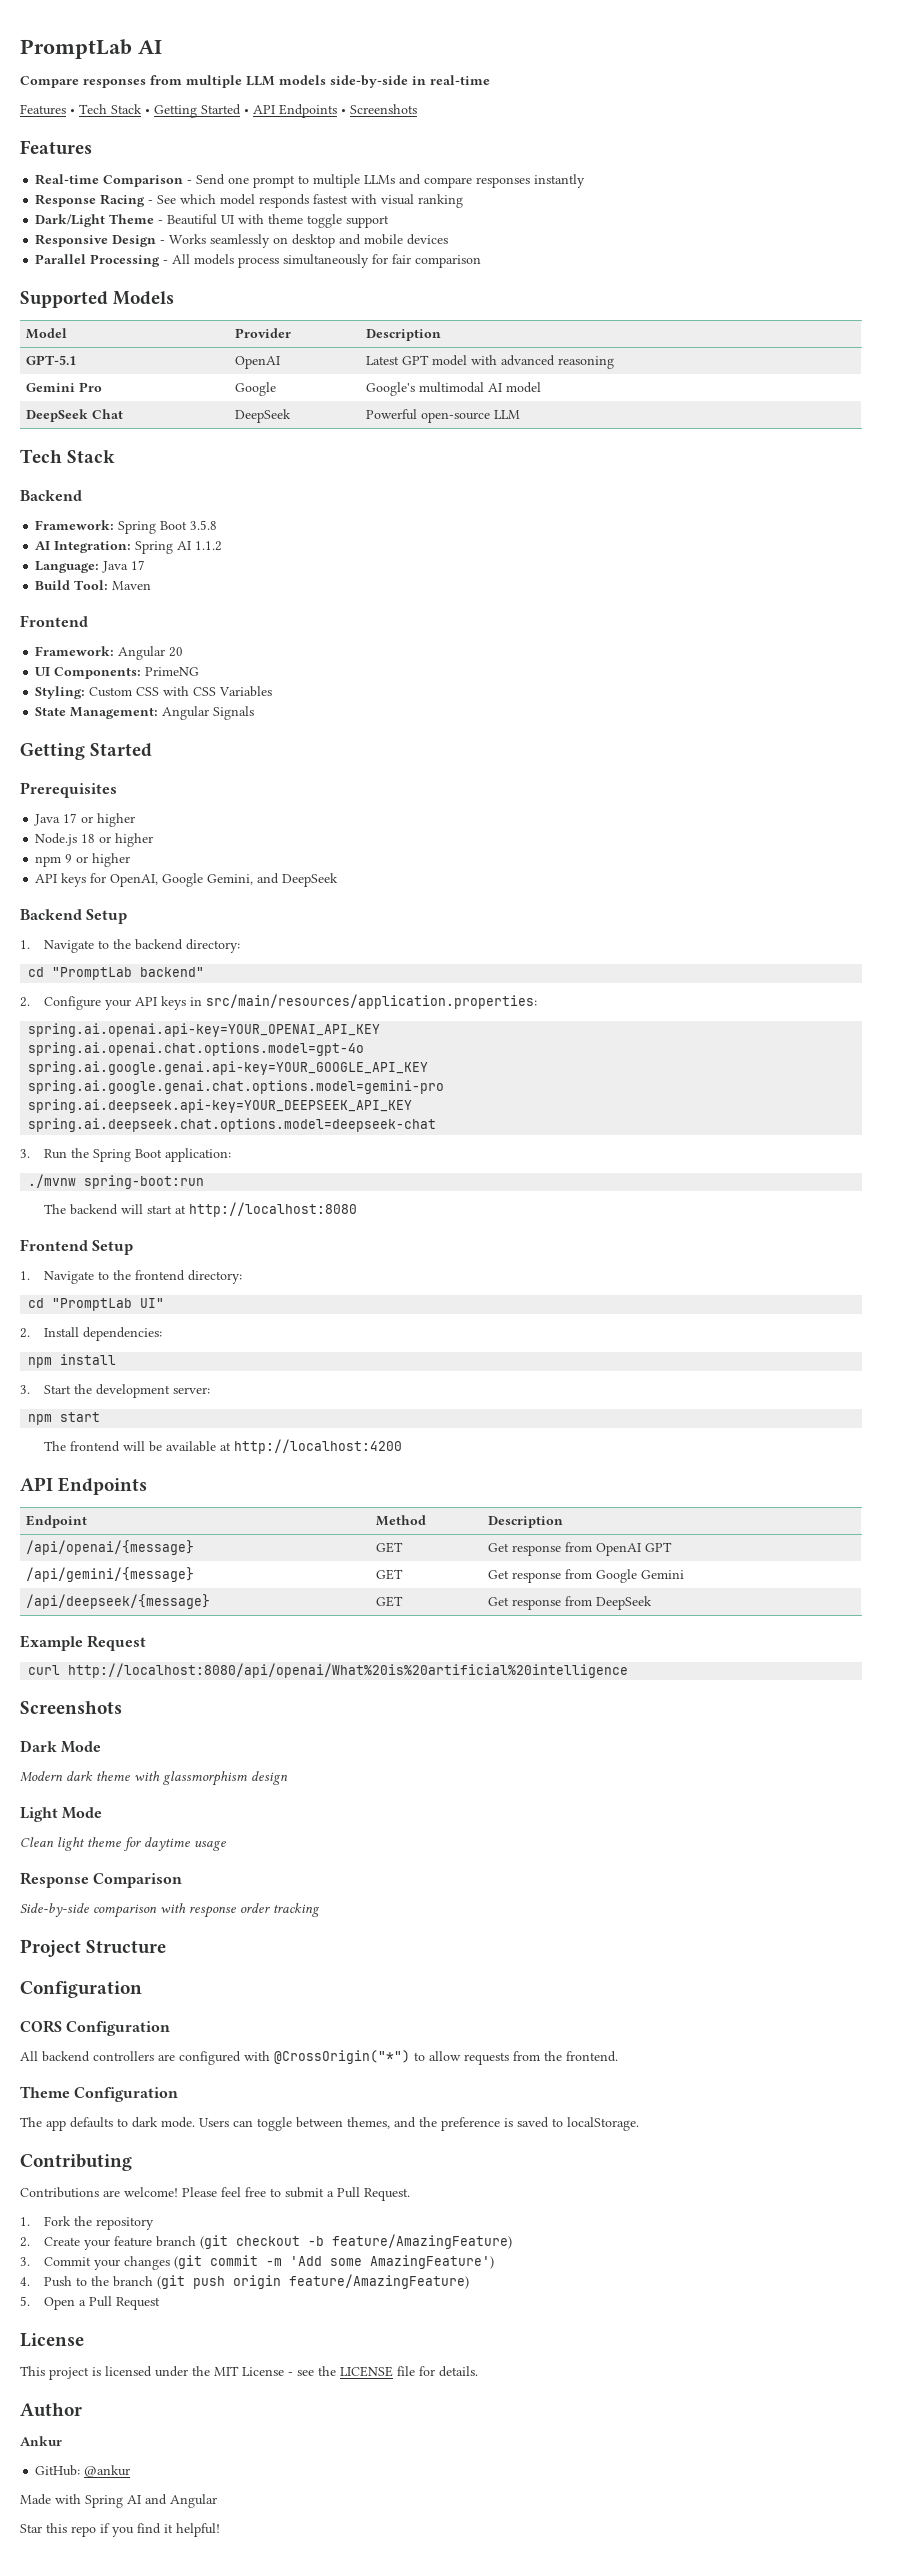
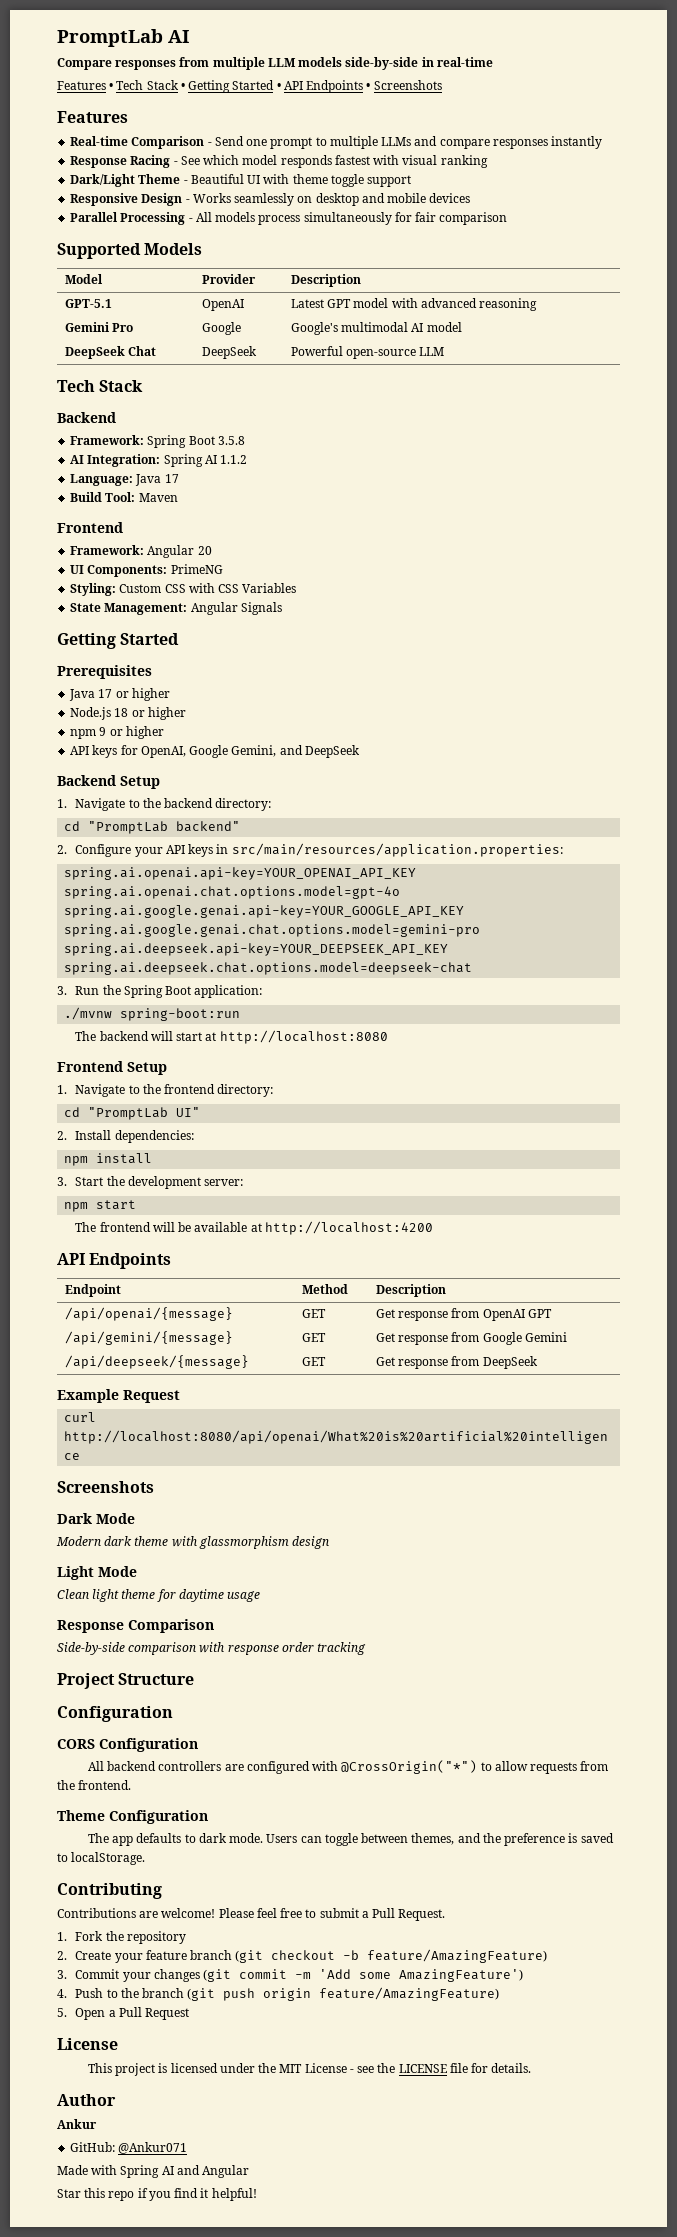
[84,2465,131,2477] @ankur -> [118,2142,188,2154] @Ankur071

